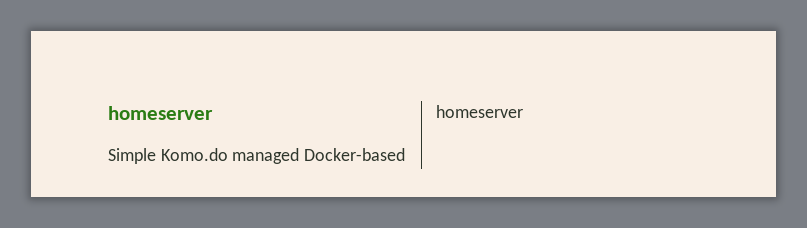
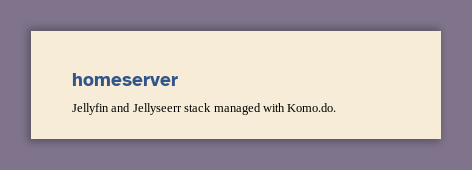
[108,148,406,164] [436,105,523,118] Simple Komo.do managed Docker-based homeserver -> [72,103,337,115] Jellyfin and Jellyseerr stack managed with Komo.do.

